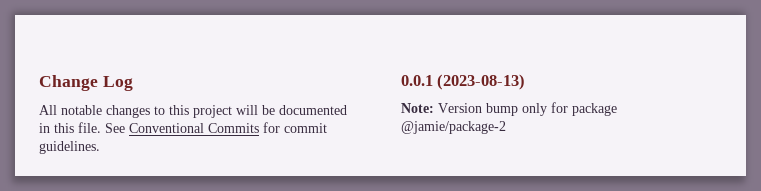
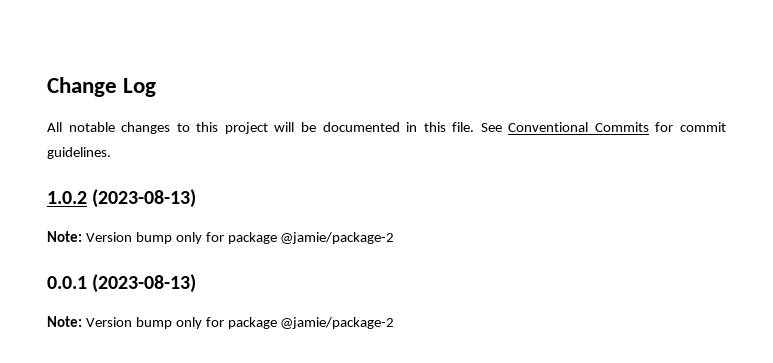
(100, 147) none -> [47,189,197,208] [47,231,395,244] // 1.0.2 (2023-08-13) // Note: Version bump only for package @jamie/package-2

